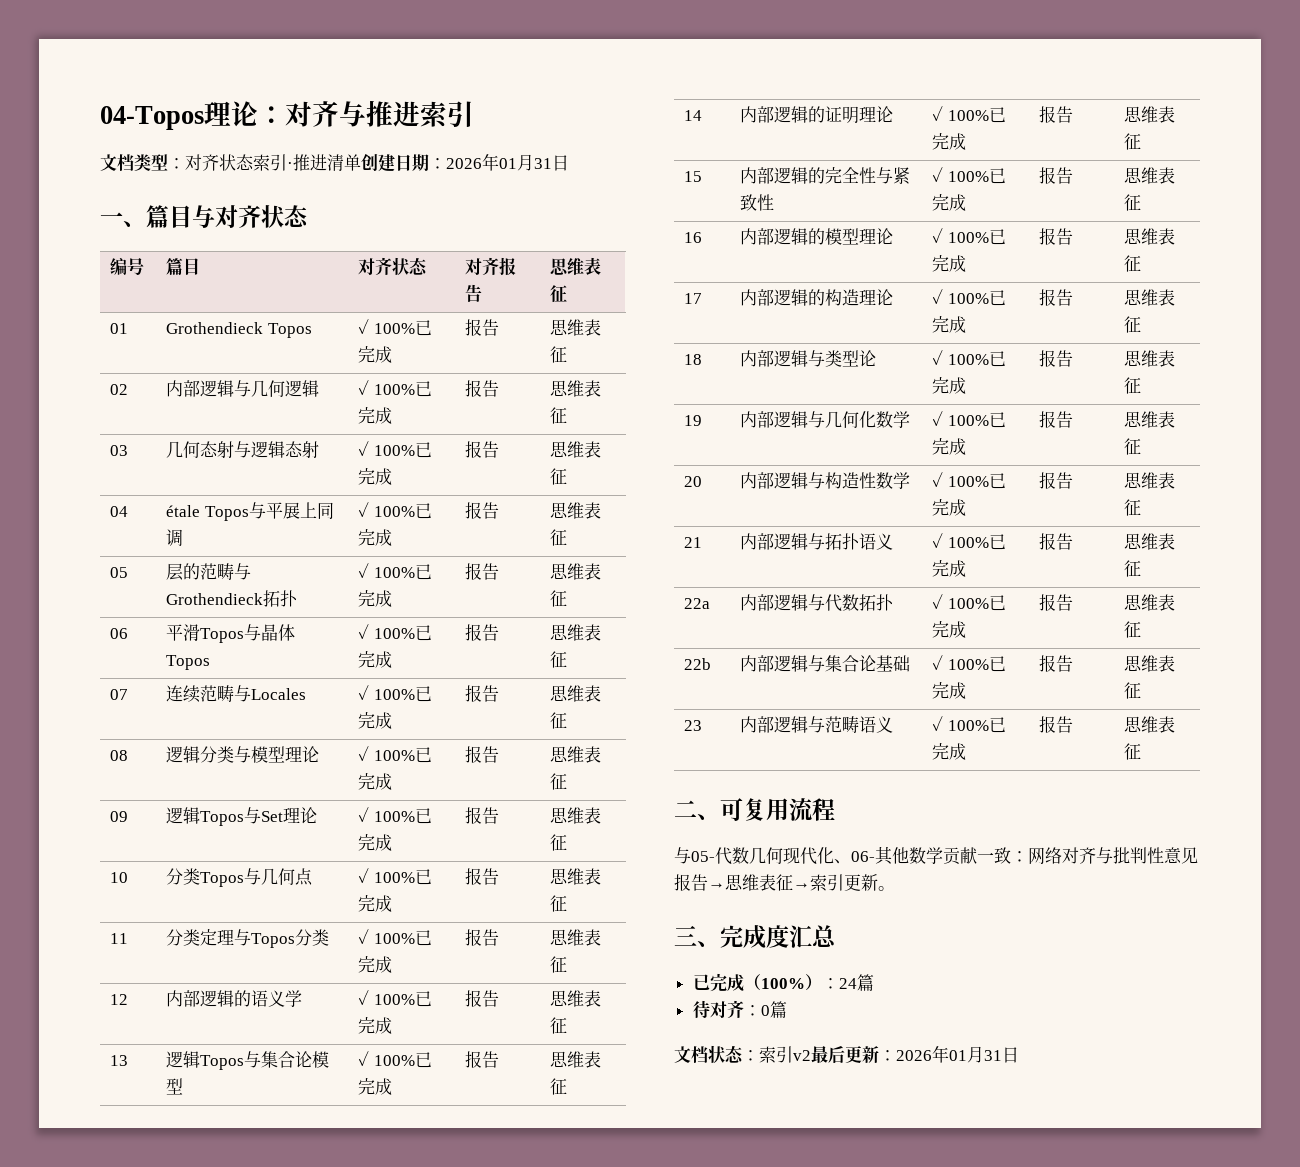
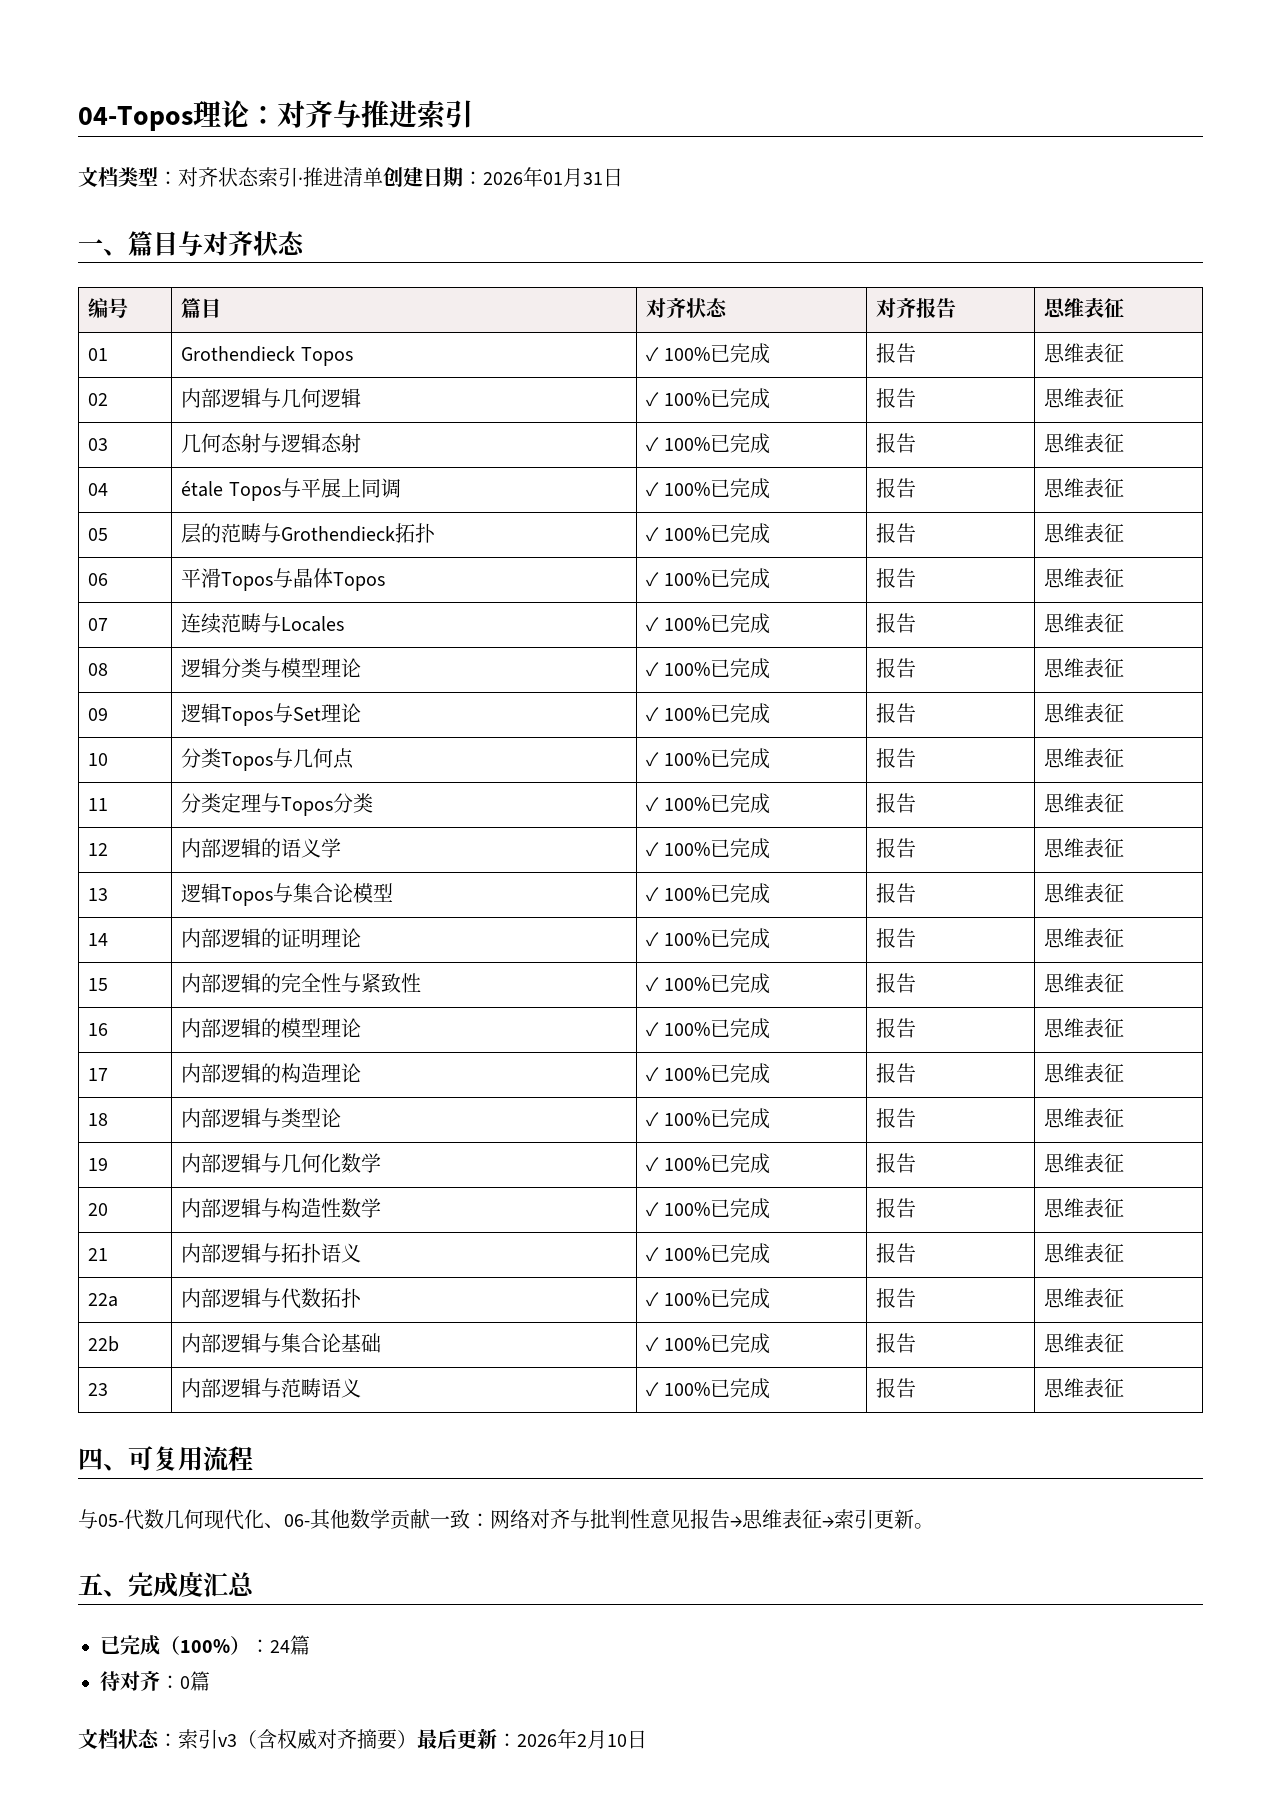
[674,800,697,818] 二 -> [78,1448,103,1470] 四
[674,925,697,946] 三 -> [78,1573,103,1595] 五
[793,1050,811,1061] v2 -> [218,1729,417,1750] v3（含权威对齐摘要）
[949,1046,1002,1063] 01月31 -> [577,1730,627,1749] 2月10

